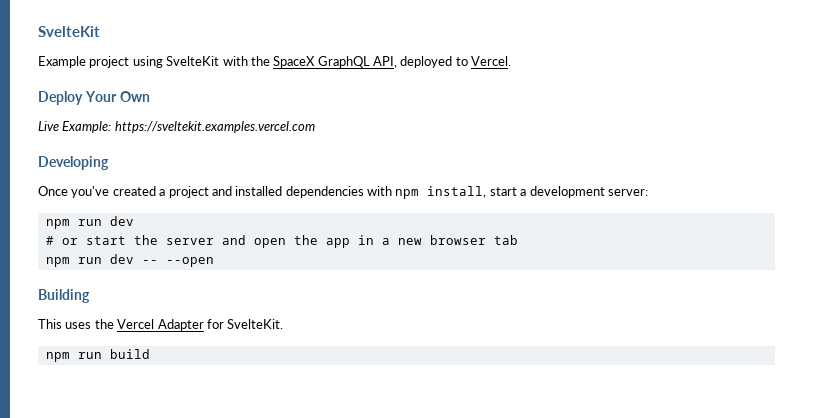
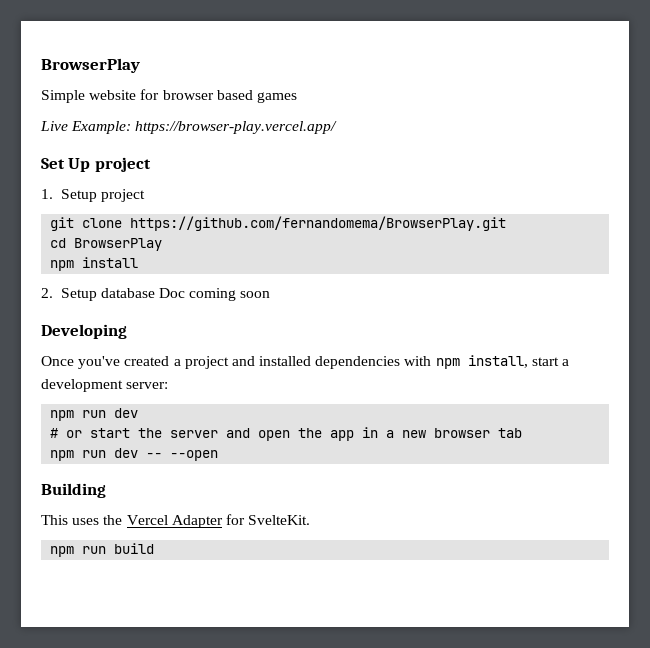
[38,26,100,37] [38,56,512,68] [38,91,150,105] [38,121,315,133] SvelteKit // Example project using SvelteKit with the SpaceX GraphQL API, deployed to Vercel. // Deploy Your Own // Live Example: https://sveltekit.examples.vercel.com -> [41,58,140,73] [41,89,297,103] [40,121,338,134] [41,157,151,172] [41,189,145,202] [50,216,507,231] [50,238,163,251] [50,257,139,271] [41,288,271,301] BrowserPlay // Simple website for browser based games // Live Example: https://browser-play.vercel.app/ // Set Up project // 1. Setup project // git clone https://github.com/fernandomema/BrowserPlay.git // cd BrowserPlay // npm install // 2. Setup database Doc coming soon

